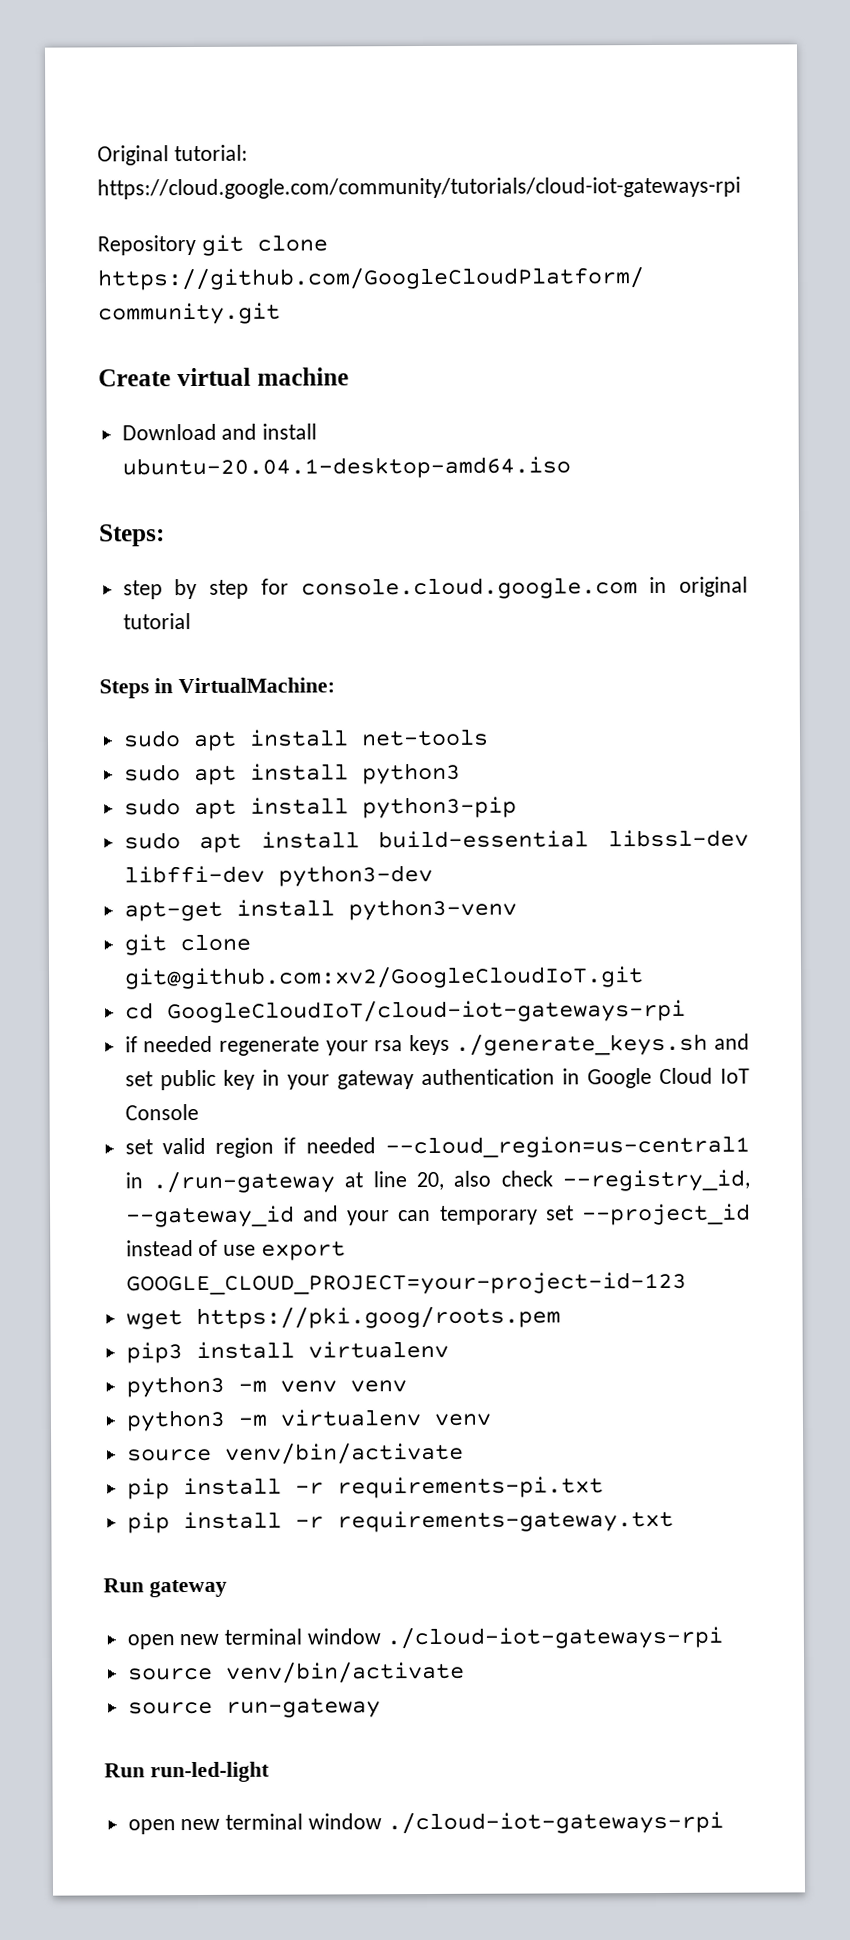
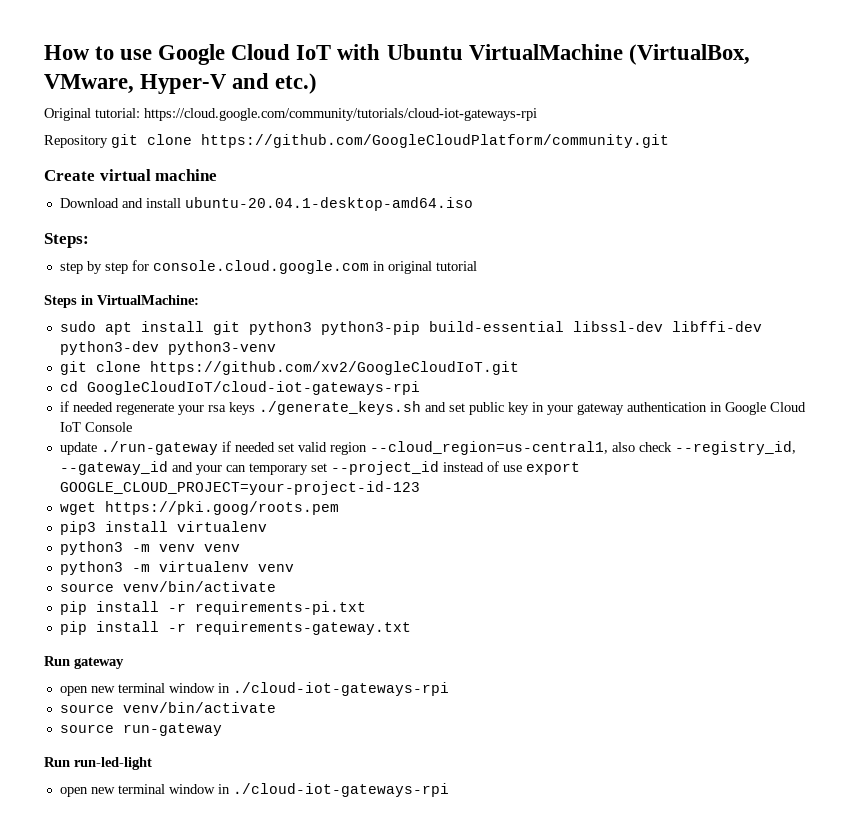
(97, 155) none -> [44,44,750,65] [44,73,318,94] How to use Google Cloud IoT with Ubuntu VirtualMachine (VirtualBox, VMware, Hyper-V and etc.) //
[360,728,489,747] [123,762,461,786] [123,796,517,820] [123,831,360,853] net-tools // sudo apt install python3 // sudo apt install python3-pip // sudo apt install -> [212,321,420,335] git python3 python3-pip
[123,899,335,922] // apt-get install -> (159, 348) none
[123,966,644,990] git@github.com:xv2/GoogleCloudIoT.git -> [149,361,519,375] https://github.com/xv2/GoogleCloudIoT.git
[124,1135,750,1159] [124,1171,444,1194] set valid region if needed --cloud_region=us-central1 in ./run-gateway at line 20, -> [59,441,608,455] update ./run-gateway if needed set valid region --cloud_region=us-central1,
(382, 1636) none -> [217,683,230,693] in
(383, 1821) none -> [217,784,230,794] in

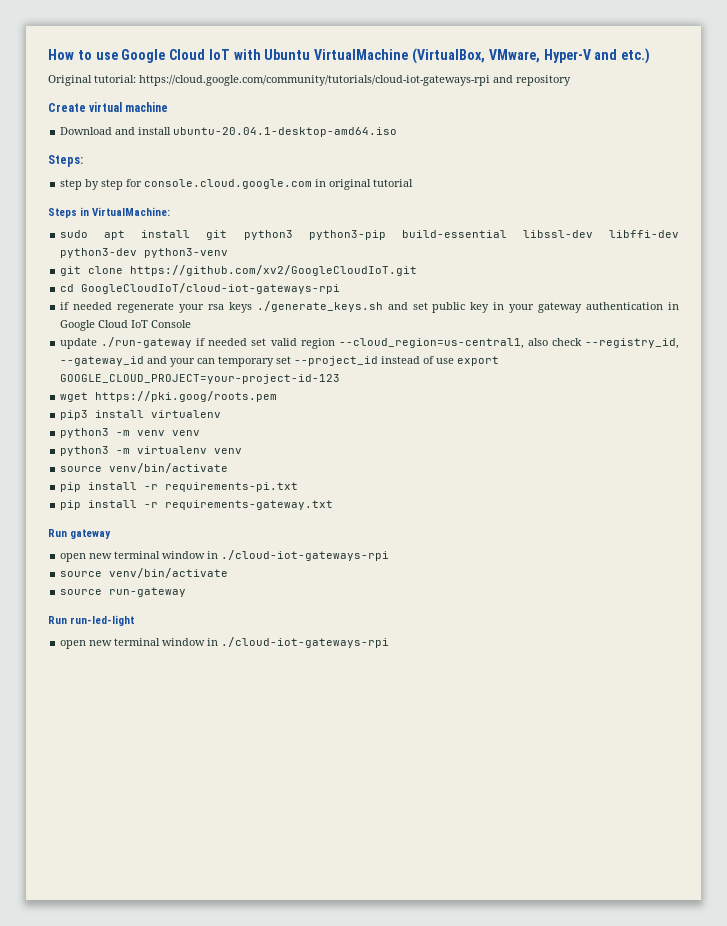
[44,134,669,148] // Repository git clone https://github.com/GoogleCloudPlatform/community.git -> [493,75,571,86] and repository

